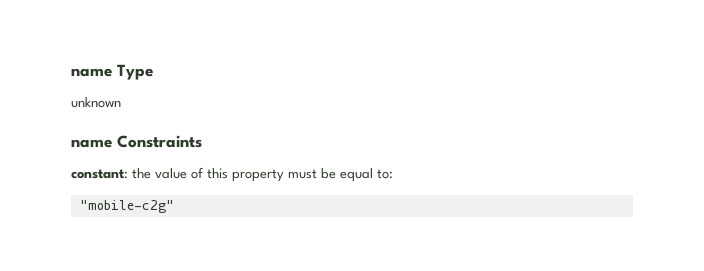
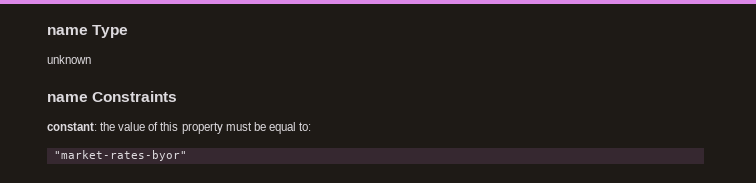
[79,200,174,213] "mobile-c2g" -> [53,150,187,161] "market-rates-byor"

